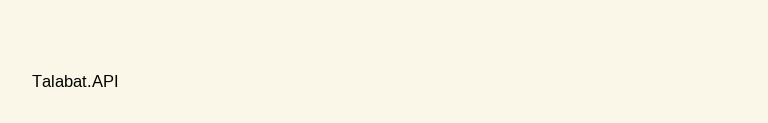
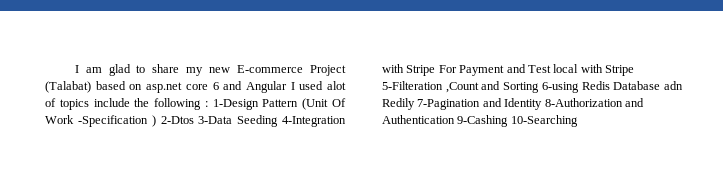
[32,75,119,87] Talabat.API -> [74,64,346,76] [45,81,346,93] [45,98,346,110] [45,115,346,127] [382,64,634,76] [382,81,683,93] [382,98,644,110] [382,115,578,127] I am glad to share my new E-commerce Project (Talabat) based on asp.net core 6 and Angular I used alot of topics include the following : 1-Design Pattern (Unit Of Work -Specification ) 2-Dtos 3-Data Seeding 4-Integration with Stripe For Payment and Test local with Stripe 5-Filteration ,Count and Sorting 6-using Redis Database adn Redily 7-Pagination and Identity 8-Authorization and Authentication 9-Cashing 10-Searching

